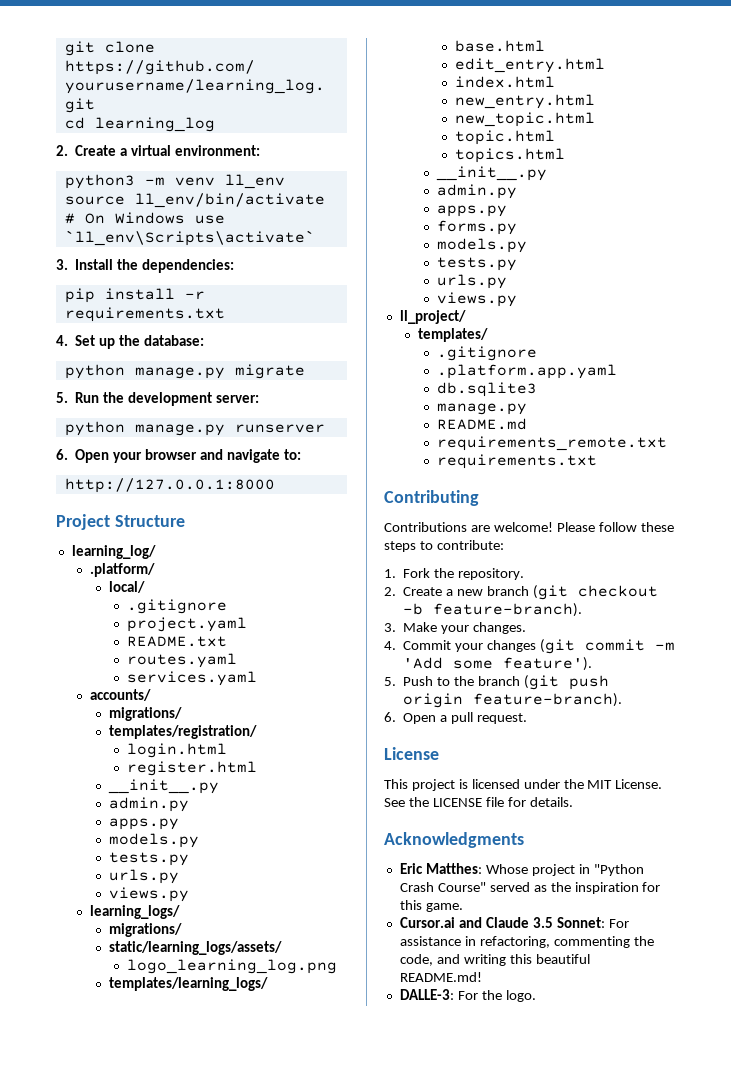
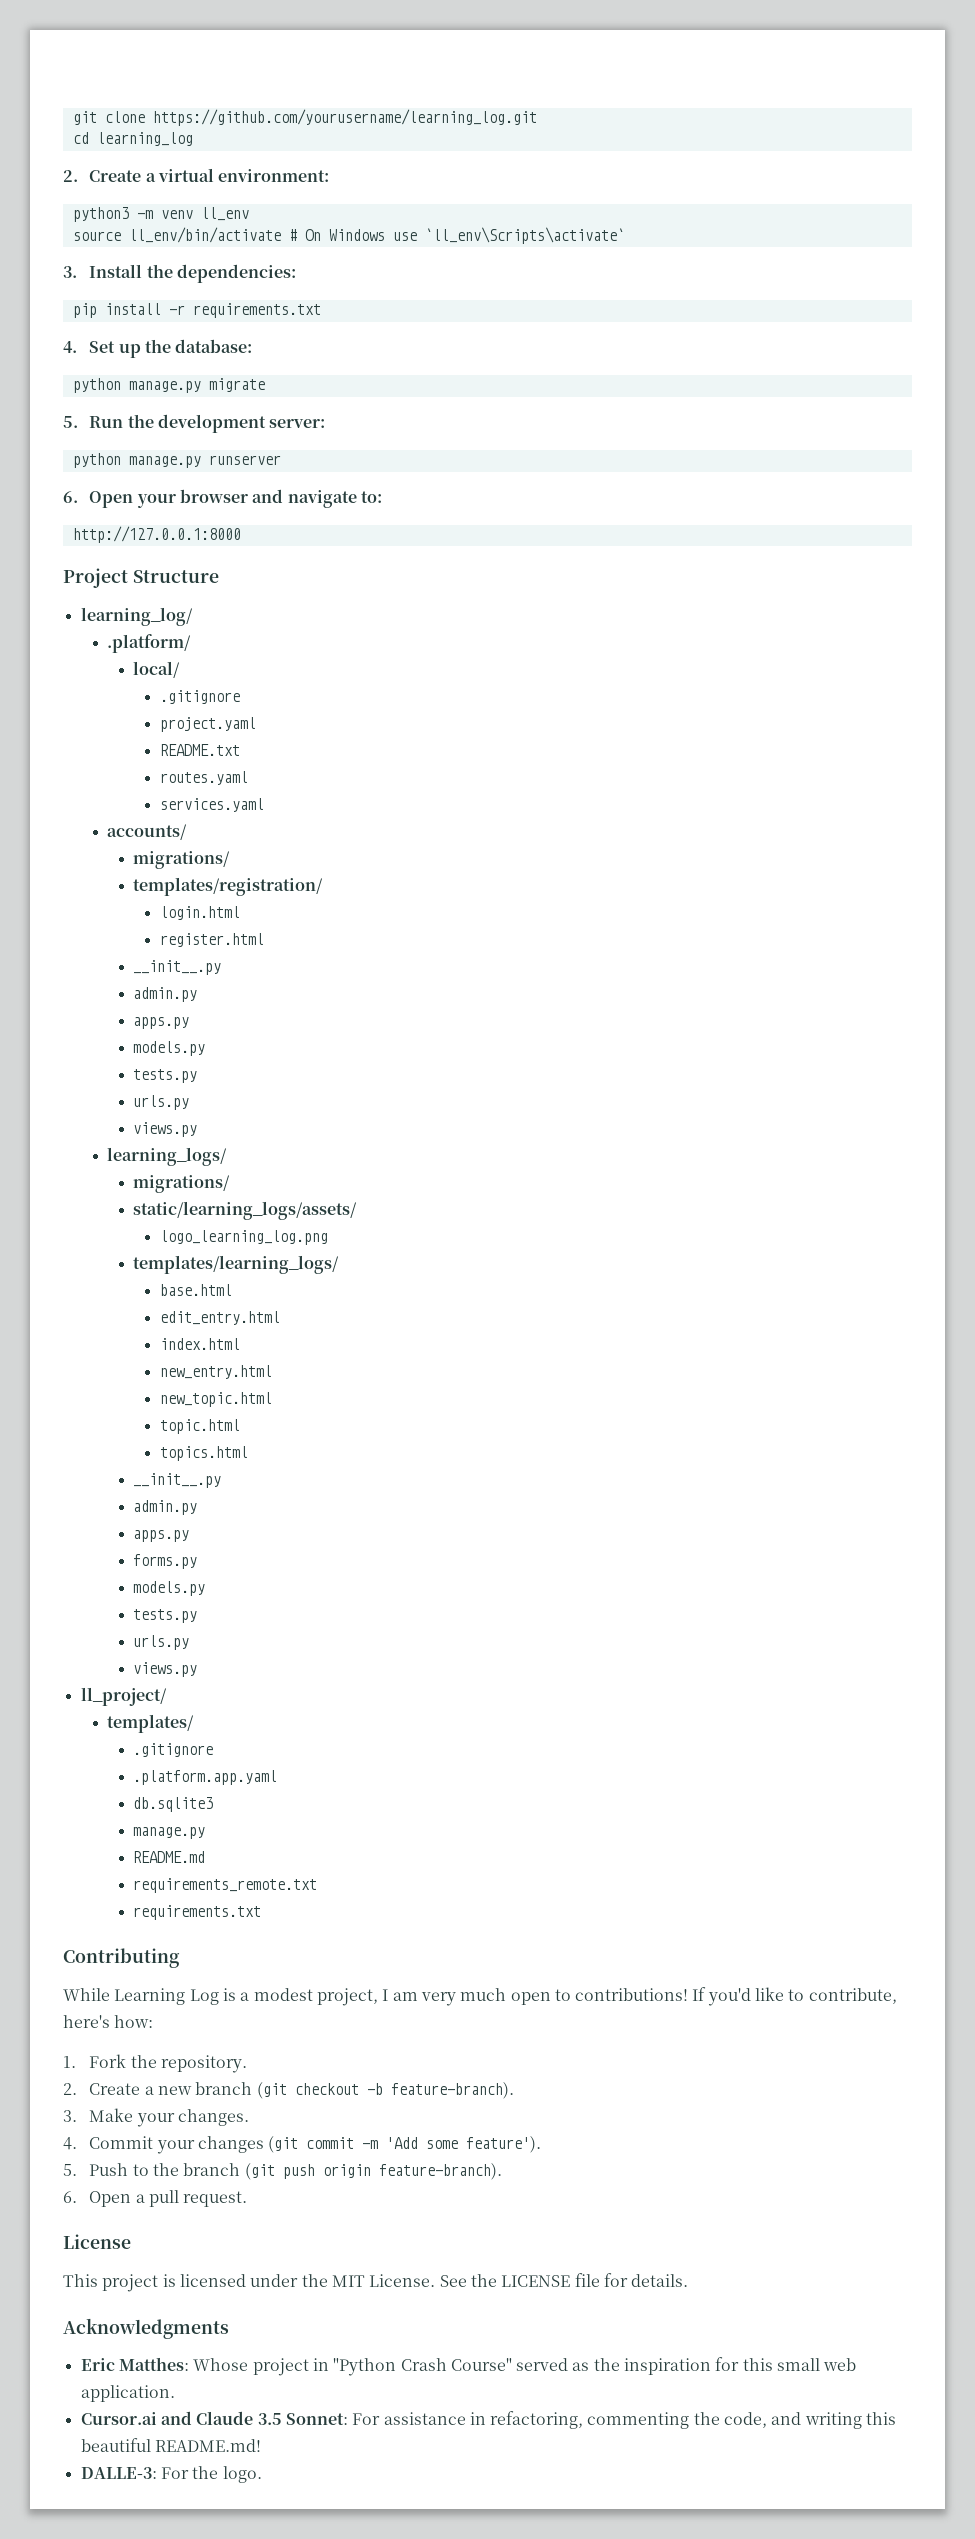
[384,522,674,532] [384,540,504,552] Contributions are welcome! Please follow these steps to contribute: -> [63,1987,897,2006] [63,2015,154,2028] While Learning Log is a modest project, I am very much open to contributions! If you'd like to contribute, here's how:
[425,903,463,912] game. -> [777,2358,857,2371] [80,2385,175,2402] small web application.

